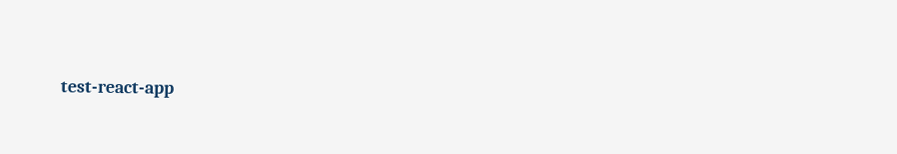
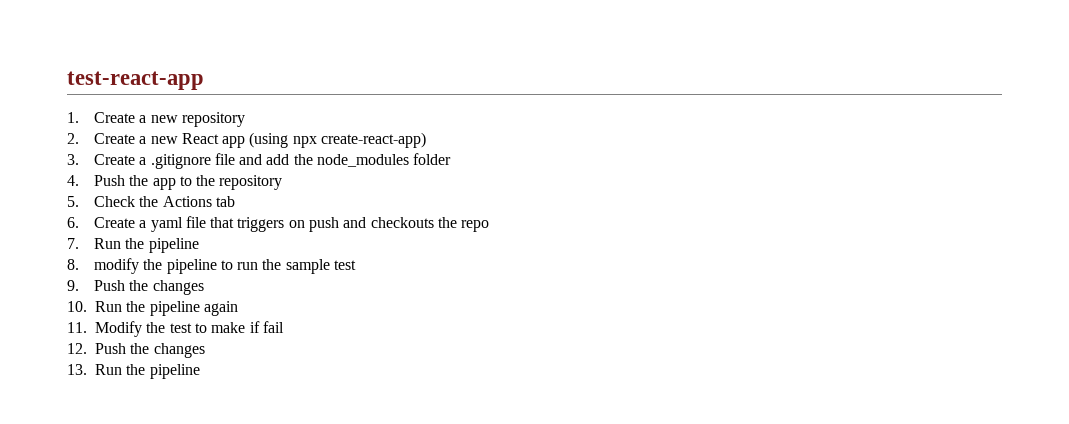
(174, 89) none -> [67,112,245,127] [67,132,427,148] [67,153,452,169] [67,175,283,190] [67,196,235,207] [67,216,490,232] [67,238,199,253] [67,258,357,274] [67,280,204,295] [67,301,238,316] [67,321,284,337] [67,343,205,358] [67,364,200,379] // 1. Create a new repository // 2. Create a new React app (using npx create-react-app) // 3. Create a .gitignore file and add the node_modules folder // 4. Push the app to the repository // 5. Check the Actions tab // 6. Create a yaml file that triggers on push and checkouts the repo // 7. Run the pipeline // 8. modify the pipeline to run the sample test // 9. Push the changes // 10. Run the pipeline again // 11. Modify the test to make if fail // 12. Push the changes // 13. Run the pipeline

